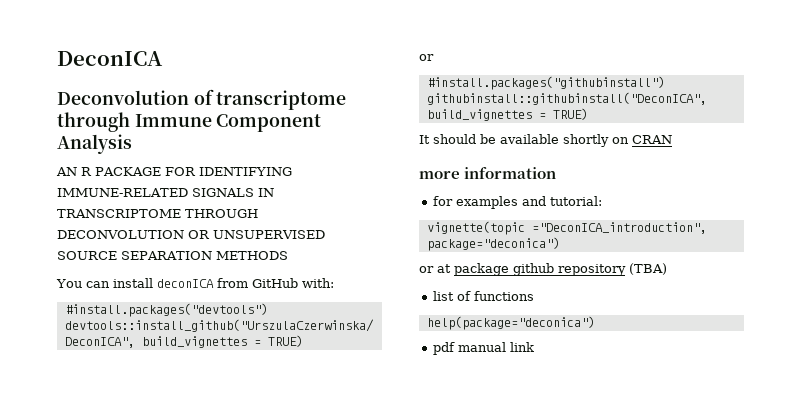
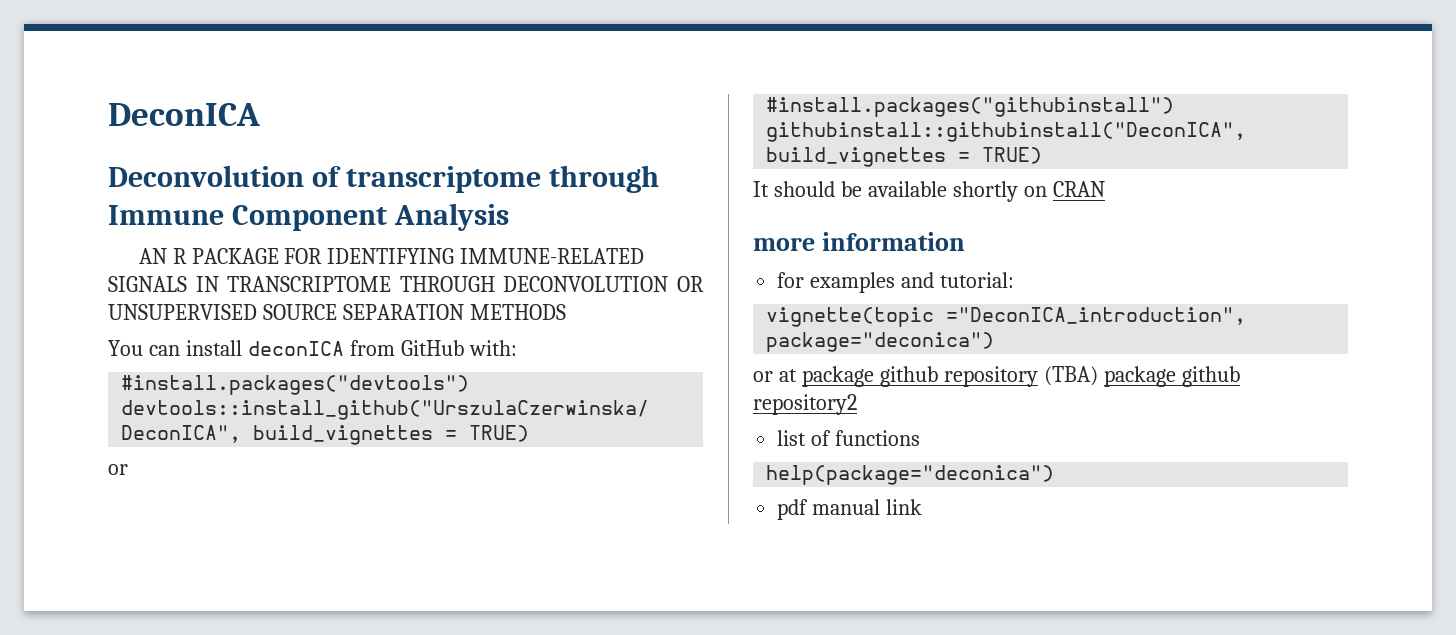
(667, 269) none -> [1103,366,1240,387] [753,394,857,415] package github repository2

